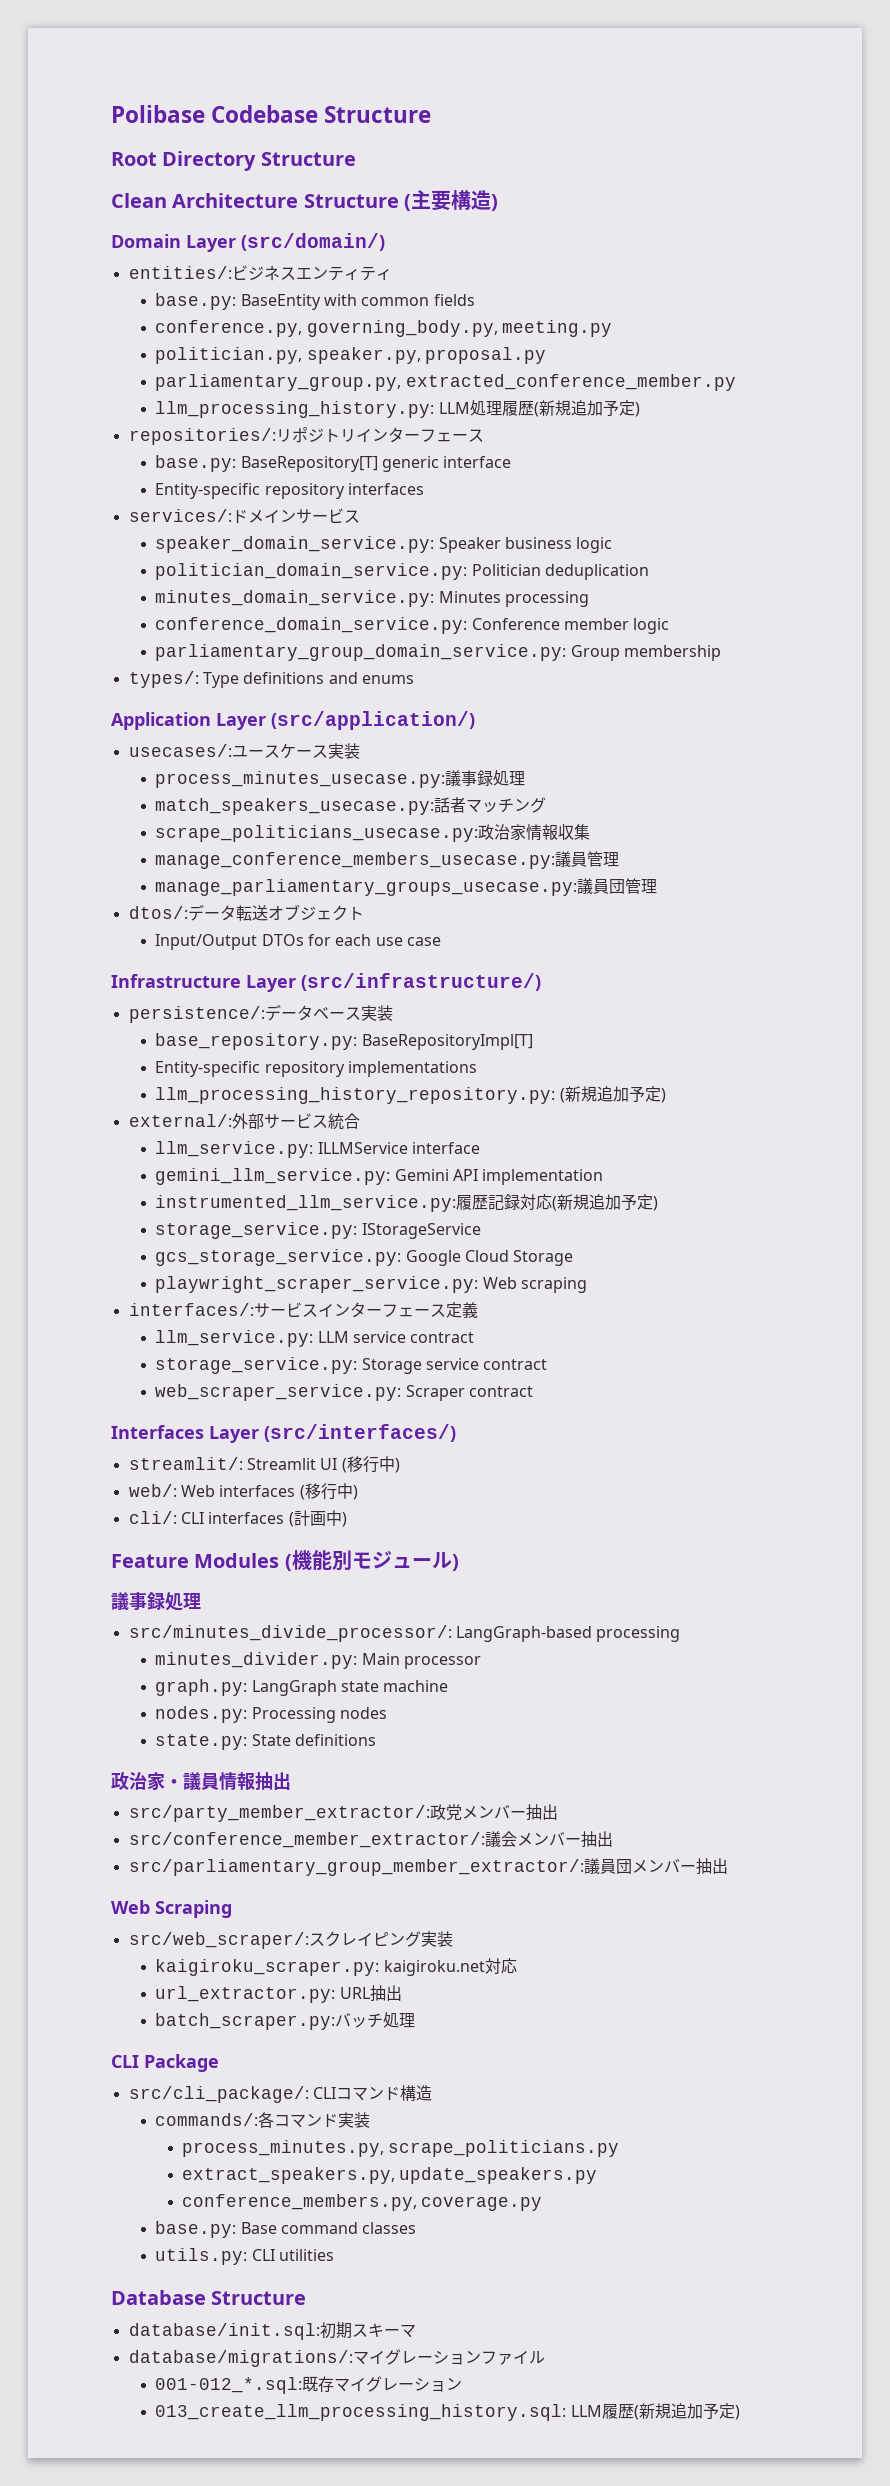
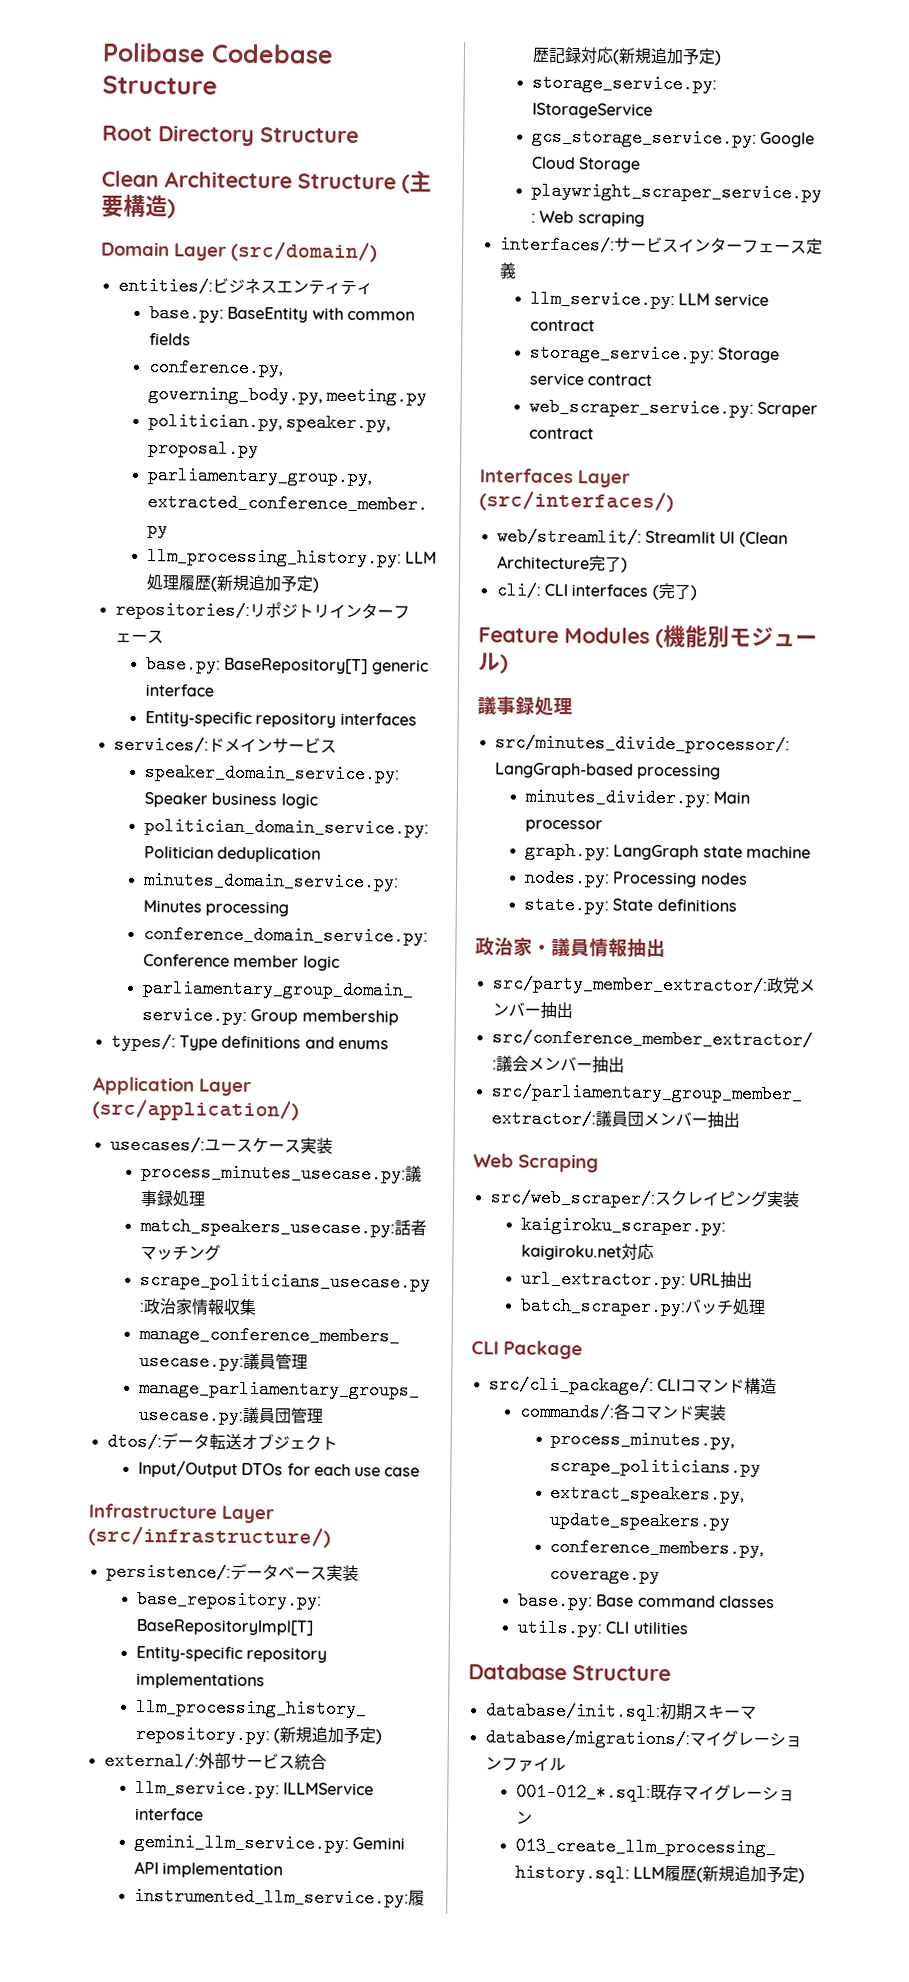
[128,1457,243,1470] streamlit/: -> [496,527,642,547] web/streamlit/:
[341,1456,400,1473] [128,1483,353,1500] (移行中) // web/: Web interfaces (移行中 -> [738,531,788,548] [496,555,622,572] (Clean Architecture完了
[293,1510,342,1526] 計画中 -> [657,582,691,600] 完了

